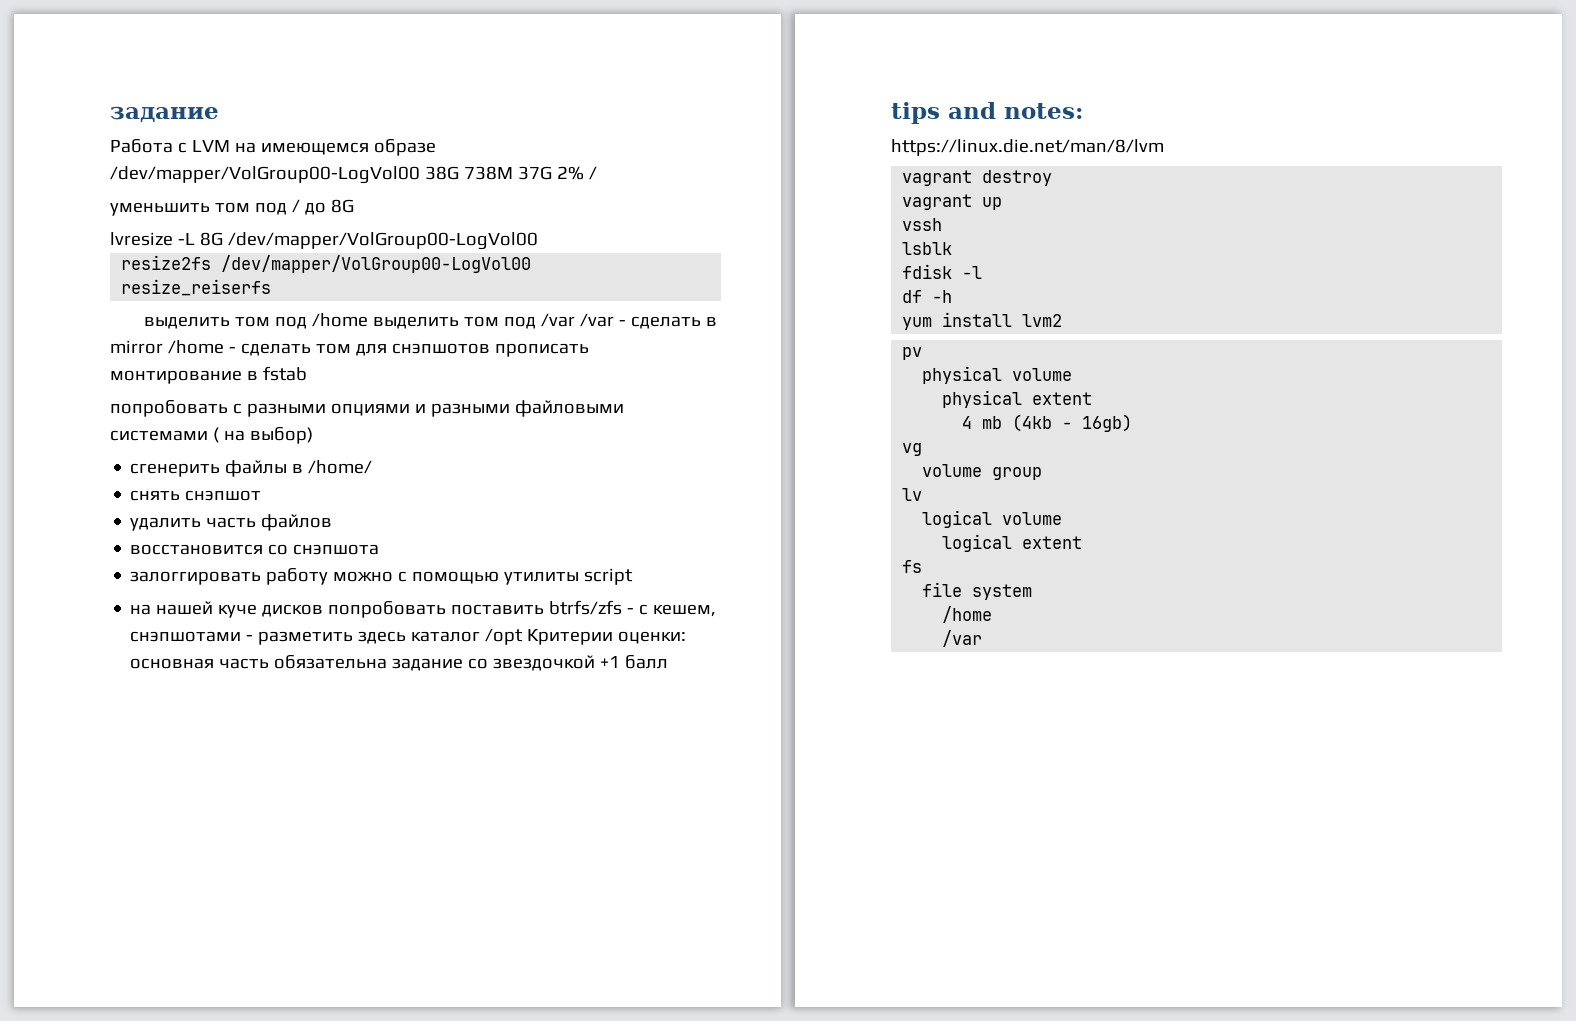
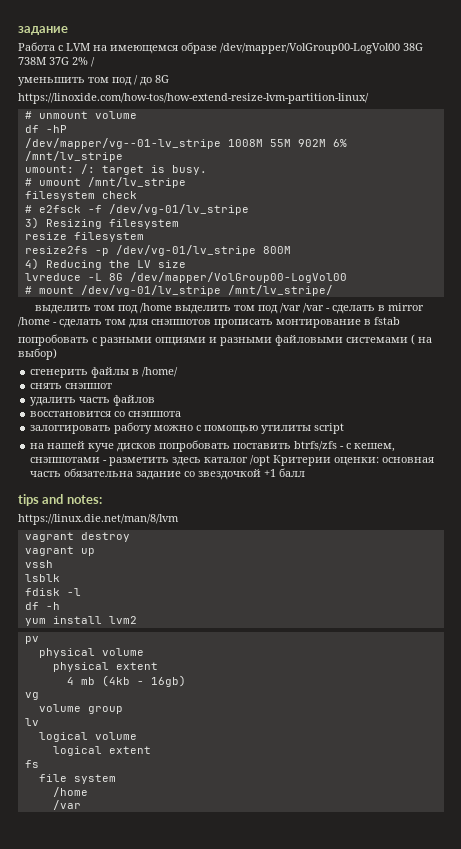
[110,232,173,246] lvresize -> [18,93,369,104] [24,111,137,119] [24,125,67,133] [24,138,347,149] [24,151,123,162] [24,164,207,175] [24,177,186,188] [24,191,137,201] [24,204,249,215] [24,217,179,229] [24,232,144,242] [24,245,291,256] [24,258,186,270] [24,273,81,281] https://linoxide.com/how-tos/how-extend-resize-lvm-partition-linux/ // # unmount volume // df -hP // /dev/mapper/vg--01-lv_stripe 1008M 55M 902M 6% /mnt/lv_stripe // umount: /: target is busy. // # umount /mnt/lv_stripe // filesystem check // # e2fsck -f /dev/vg-01/lv_stripe // 3) Resizing filesystem // resize filesystem // resize2fs -p /dev/vg-01/lv_stripe 800M // 4) Reducing the LV size // lvreduce
[121,255,532,273] [121,279,272,296] resize2fs /dev/mapper/VolGroup00-LogVol00 // resize_reiserfs -> [24,285,333,296] # mount /dev/vg-01/lv_stripe /mnt/lv_stripe/

